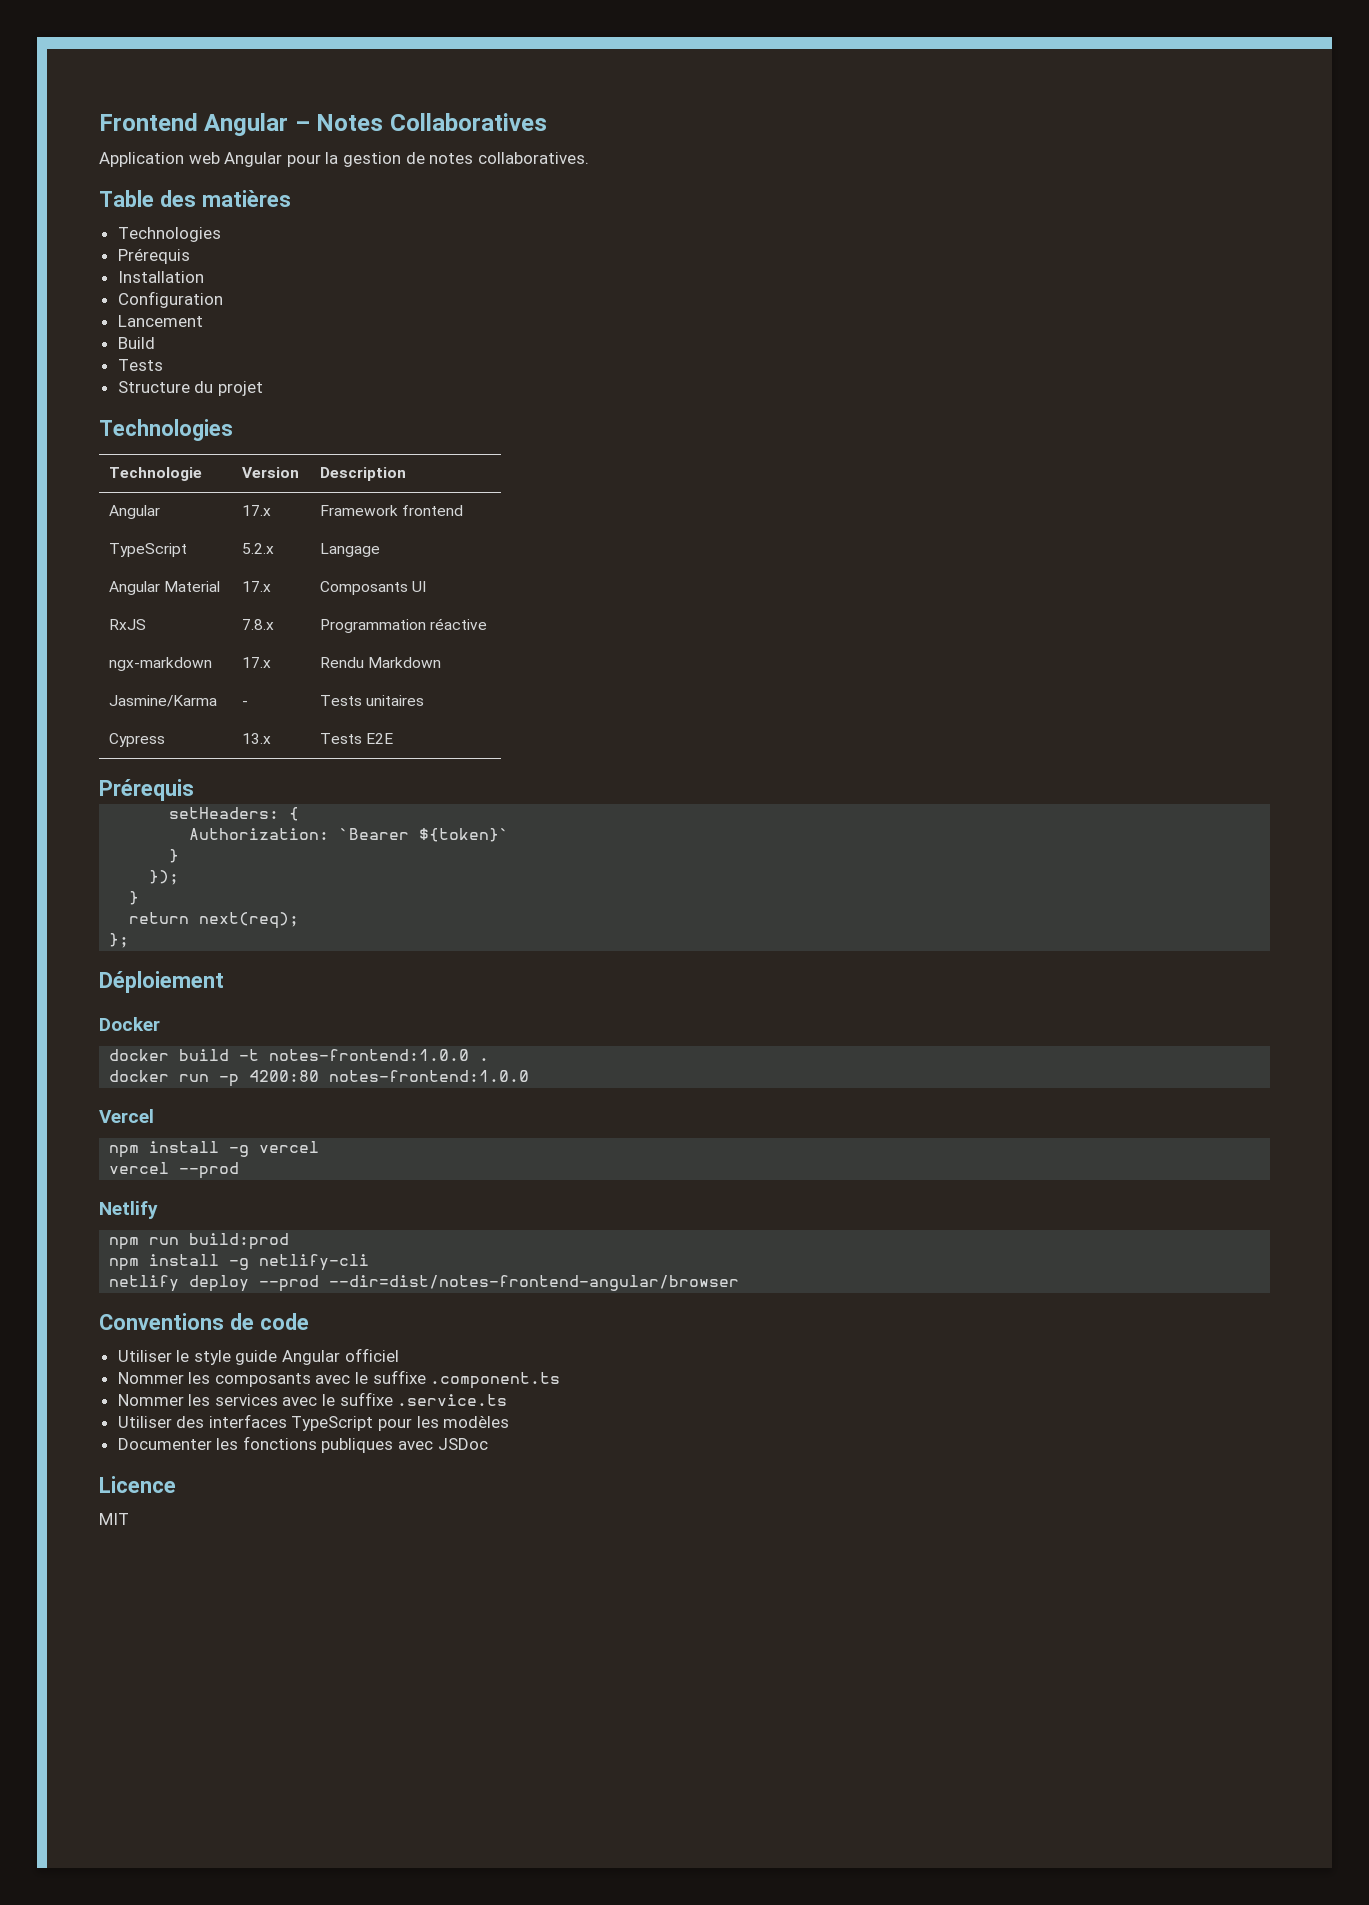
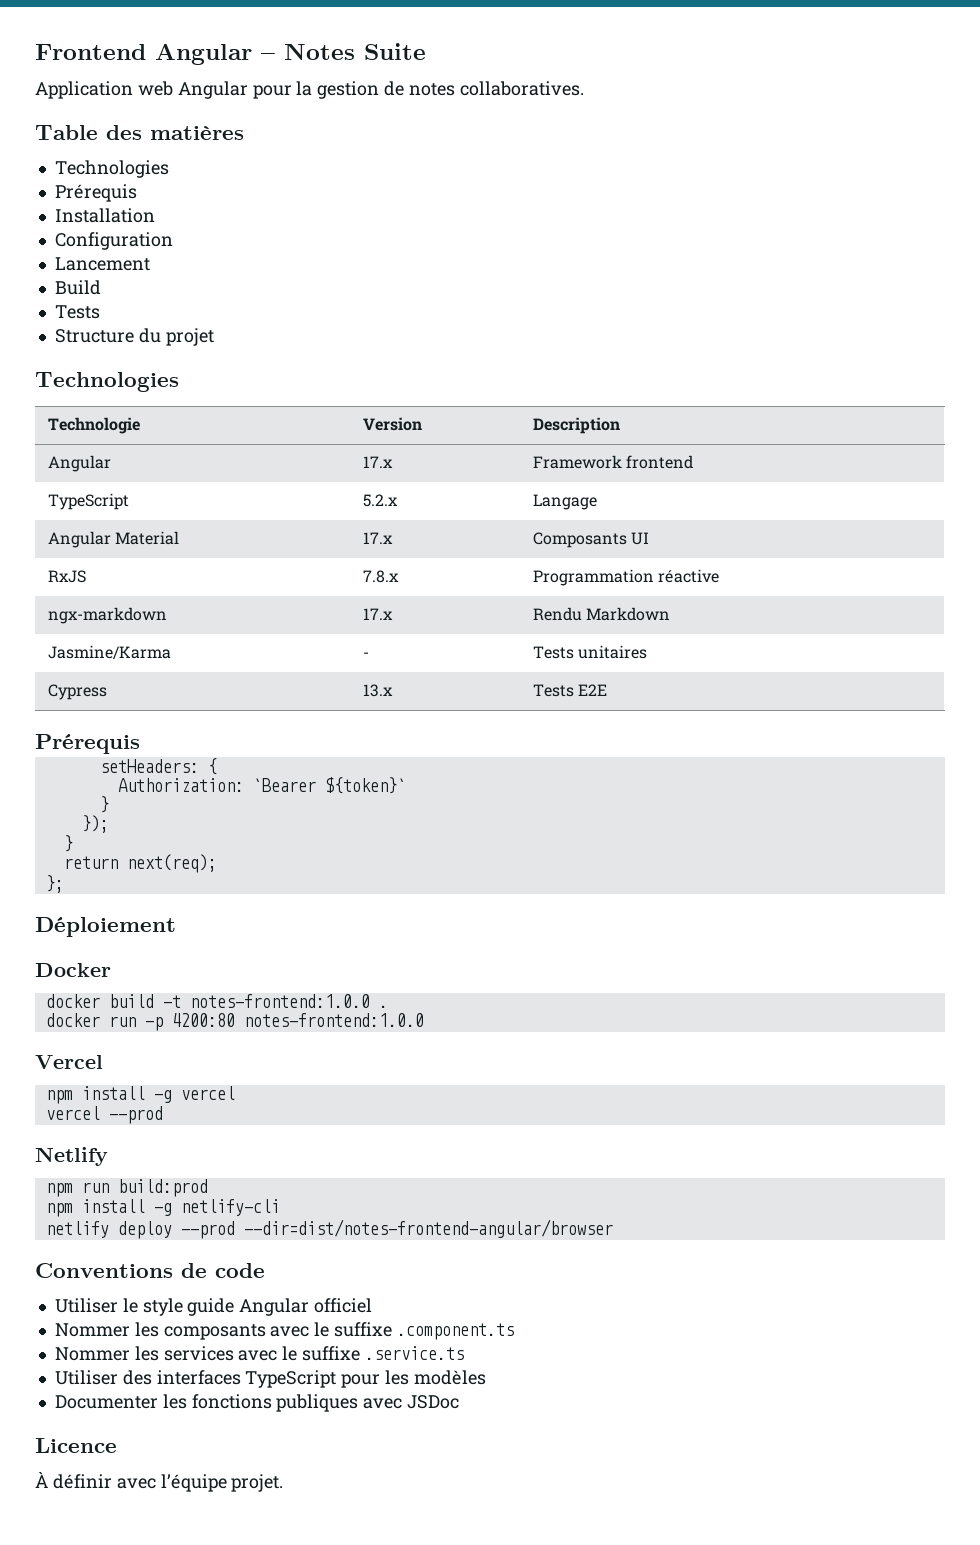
[389,113,547,131] Collaboratives -> [364,43,426,60] Suite
[99,1513,129,1525] MIT -> [35,1471,284,1492] À définir avec l’équipe projet.

